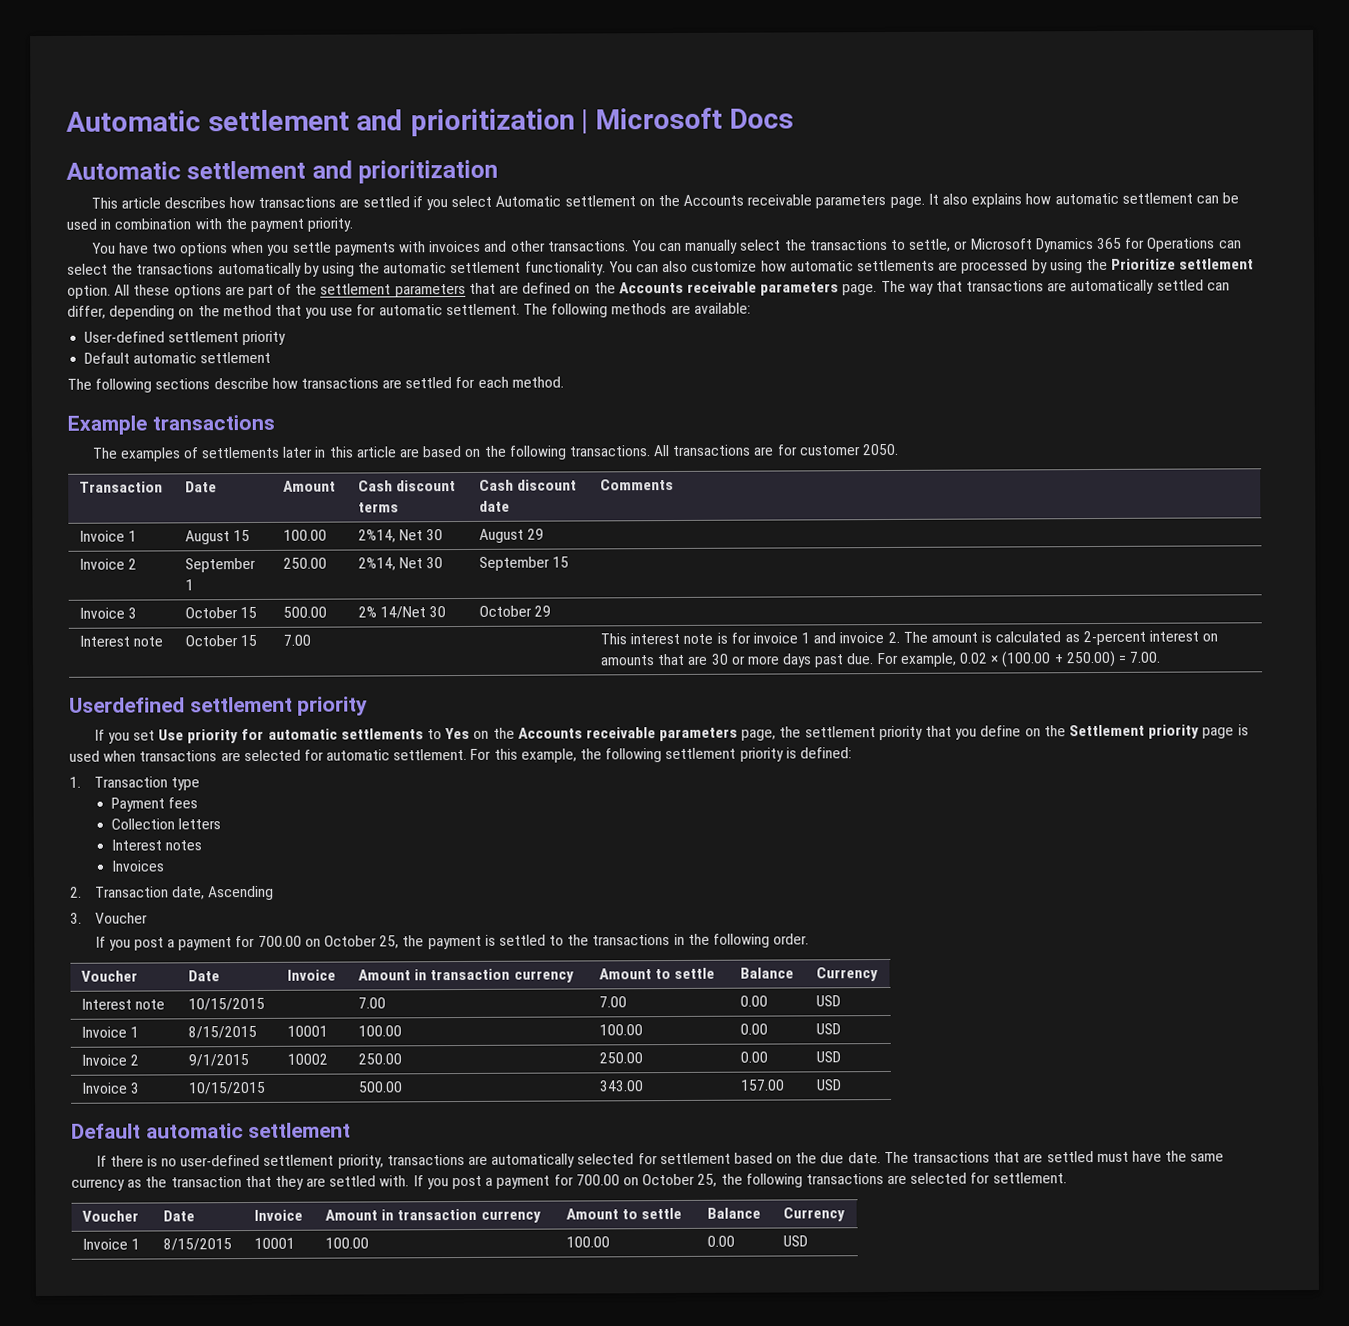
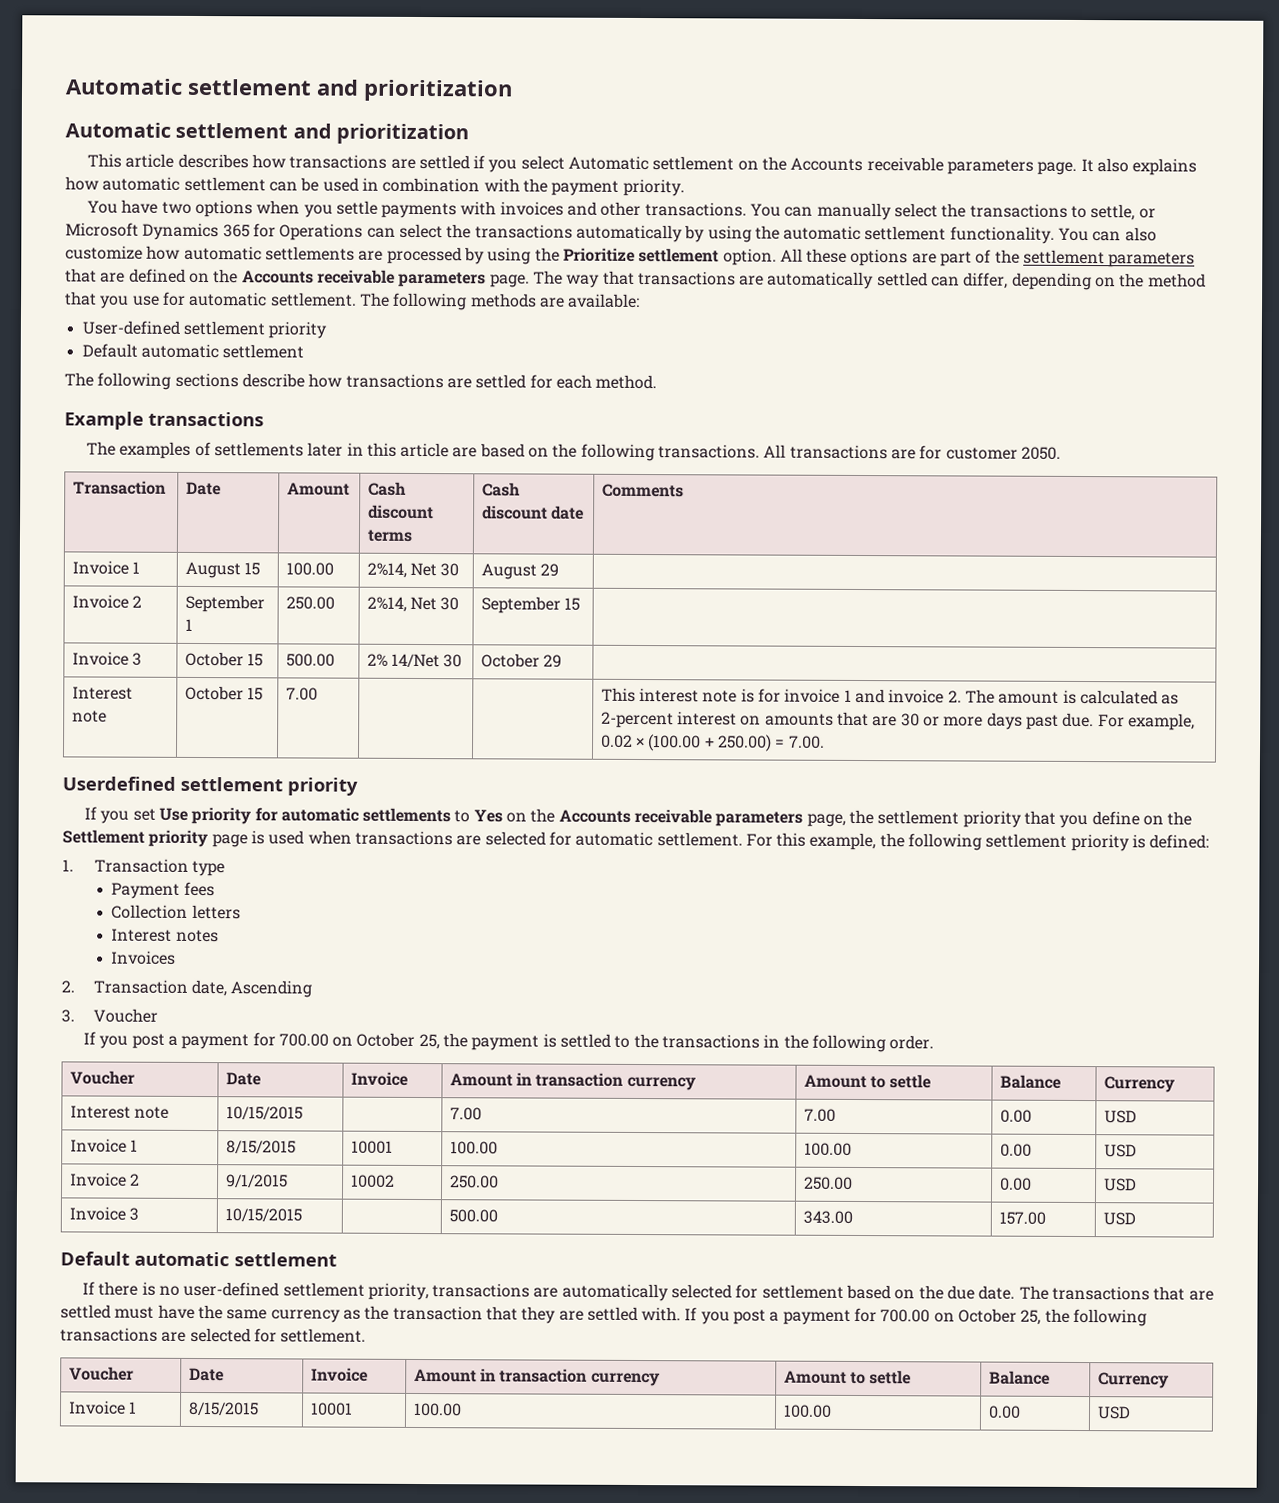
[66,107,795,137] Automatic settlement and prioritization | Microsoft Docs -> [65,78,513,102] Automatic settlement and prioritization

